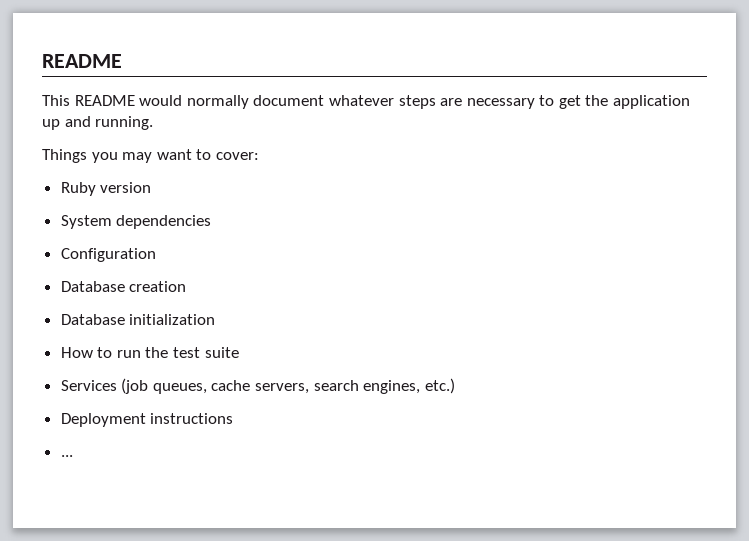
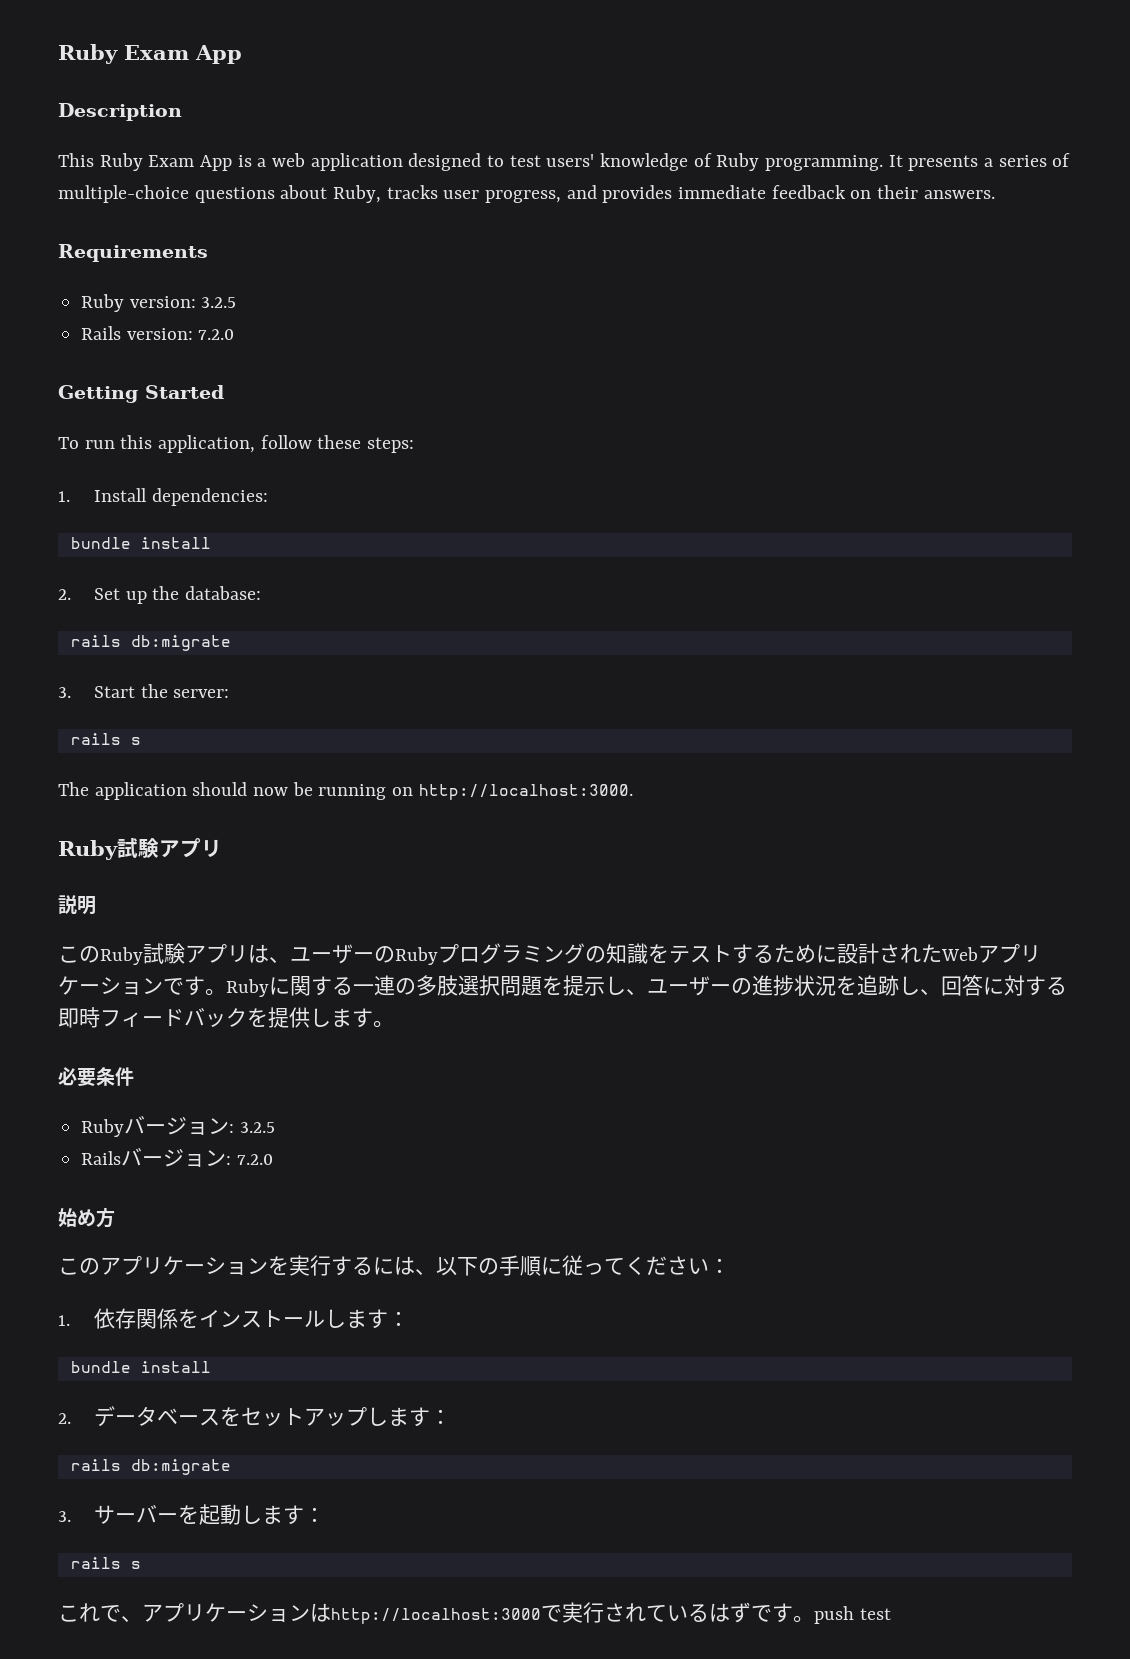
[42,54,122,68] [42,95,691,109] [42,116,154,130] [42,149,259,163] [60,182,152,196] [60,215,212,229] [60,248,156,262] [60,281,187,292] [60,314,216,325] [60,347,239,358] [60,378,455,394] [60,413,234,427] [60,455,73,457] README // This README would normally document whatever steps are necessary to get the application up and running. // Things you may want to cover: // Ruby version // System dependencies // Configuration // Database creation // Database initialization // How to run the test suite // Services (job queues, cache servers, search engines, etc.) // Deployment instructions // ... -> [58,44,242,64] [58,103,182,121] [58,153,1071,171] [58,185,995,203] [58,244,208,262] [81,294,237,312] [81,326,235,340] [58,385,224,403] [58,435,415,453] [58,488,268,506] [70,537,211,549] [58,586,262,604] [70,635,231,651] [58,684,230,698] [70,733,141,745] [58,782,633,800] [58,838,222,860] [58,895,96,915] [58,943,1041,965] [58,975,1067,997] [58,1007,394,1028] [58,1067,134,1087] [81,1116,275,1137] [81,1148,273,1167] [58,1207,115,1228] [58,1255,730,1276] [58,1308,410,1329] [70,1361,211,1373] [58,1406,452,1427] [70,1459,231,1475] [58,1504,326,1525] [70,1557,141,1569] [58,1602,891,1624] Ruby Exam App // Description // This Ruby Exam App is a web application designed to test users' knowledge of Ruby programming. It presents a series of multiple-choice questions about Ruby, tracks user progress, and provides immediate feedback on their answers. // Requirements // Ruby version: 3.2.5 // Rails version: 7.2.0 // Getting Started // To run this application, follow these steps: // 1. Install dependencies: // bundle install // 2. Set up the database: // rails db:migrate // 3. Start the server: // rails s // The application should now be running on http://localhost:3000. // Ruby試験アプリ // 説明 // このRuby試験アプリは、ユーザーのRubyプログラミングの知識をテストするために設計されたWebアプリケーションです。Rubyに関する一連の多肢選択問題を提示し、ユーザーの進捗状況を追跡し、回答に対する即時フィードバックを提供します。 // 必要条件 // Rubyバージョン: 3.2.5 // Railsバージョン: 7.2.0 // 始め方 // このアプリケーションを実行するには、以下の手順に従ってください： // 1.依存関係をインストールします： // bundle install // 2.データベースをセットアップします： // rails db:migrate // 3.サーバーを起動します： // rails s // これで、アプリケーションはhttp://localhost:3000で実行されているはずです。push test

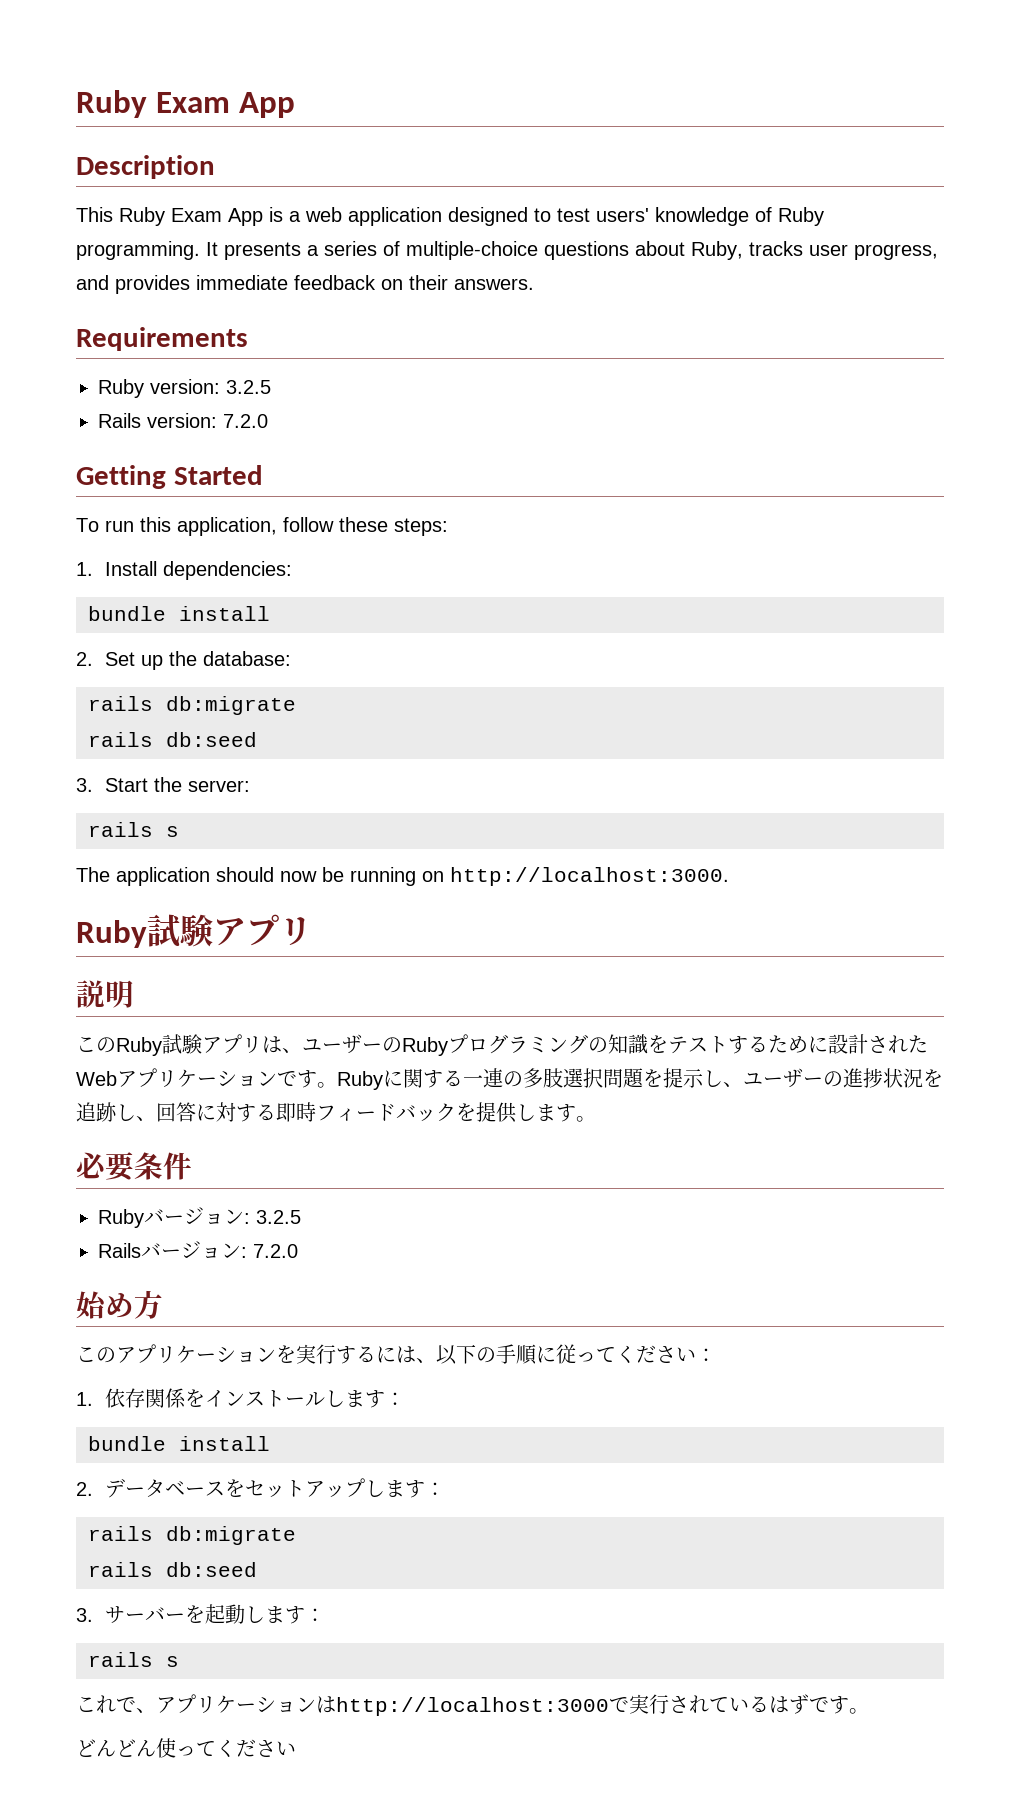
(231, 643) none -> [88,732,257,747] // rails db:seed
(231, 1467) none -> [88,1562,257,1577] // rails db:seed
[814,1606,891,1624] push test -> [76,1738,296,1758] // どんどん使ってください

